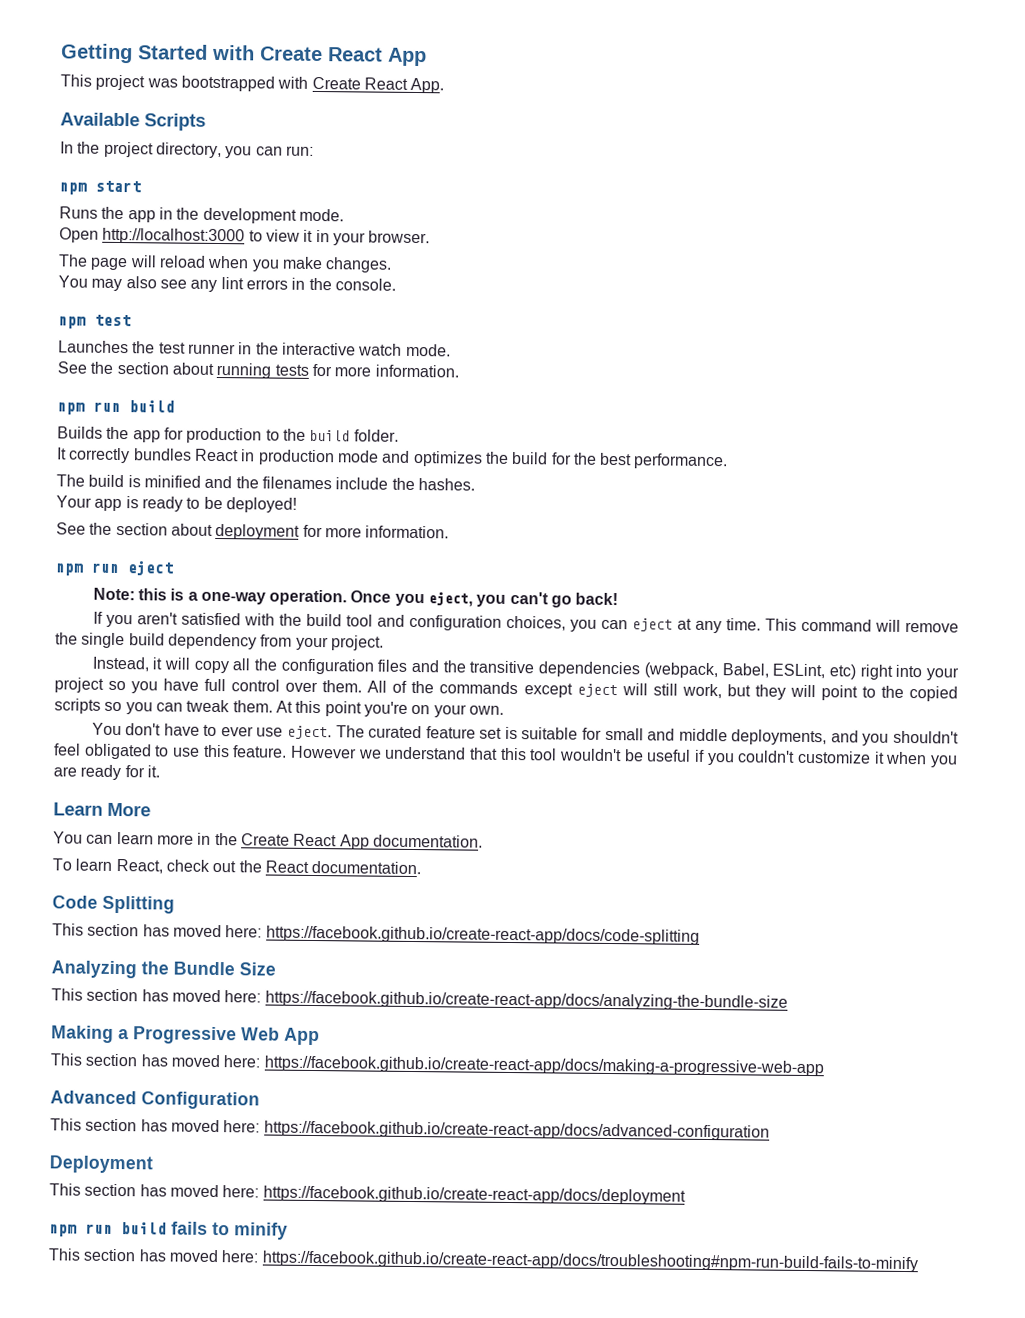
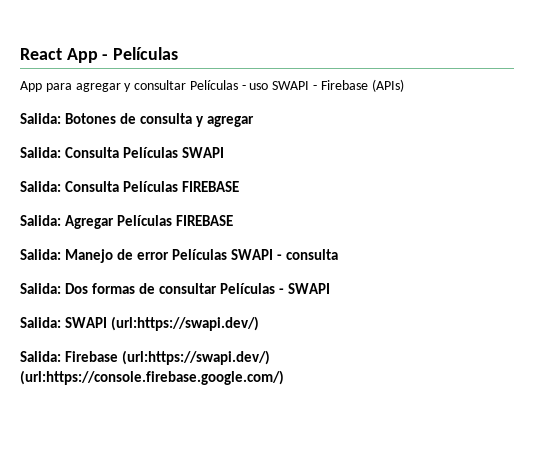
[61,43,427,67] [60,74,445,94] [60,112,206,131] [60,141,314,159] [59,180,141,195] [59,206,344,224] [59,227,431,246] [58,254,393,273] [58,275,396,292] [58,314,131,329] [58,340,451,357] [57,361,459,379] [57,400,175,415] [57,426,399,444] [56,447,729,470] [56,474,475,491] [56,495,297,513] [56,522,450,540] [55,560,173,576] [92,587,619,608] [92,611,960,634] [55,632,384,651] [91,656,959,681] [54,677,959,702] [54,698,504,718] [91,722,959,746] [54,743,958,768] [53,764,160,781] [53,802,151,817] [53,831,483,850] [52,858,422,875] [52,895,175,914] [52,923,700,945] [51,960,276,979] [51,988,788,1011] [51,1025,320,1046] [50,1053,824,1077] [50,1090,260,1110] [50,1118,770,1141] [49,1155,153,1174] [49,1183,686,1205] [49,1221,288,1240] [48,1248,918,1273] Getting Started with Create React App // This project was bootstrapped with Create React App. // Available Scripts // In the project directory, you can run: // npm start // Runs the app in the development mode. // Open http://localhost:3000 to view it in your browser. // The page will reload when you make changes. // You may also see any lint errors in the console. // npm test // Launches the test runner in the interactive watch mode. // See the section about running tests for more information. // npm run build // Builds the app for production to the build folder. // It correctly bundles React in production mode and optimizes the build for the best performance. // The build is minified and the filenames include the hashes. // Your app is ready to be deployed! // See the section about deployment for more information. // npm run eject // Note: this is a one-way operation. Once you eject, you can't go back! // If you aren't satisfied with the build tool and configuration choices, you can eject at any time. This command will remove the single build dependency from your project. // Instead, it will copy all the configuration files and the transitive dependencies (webpack, Babel, ESLint, etc) right into your project so you have full control over them. All of the commands except eject will still work, but they will point to the copied scripts so you can tweak them. At this point you're on your own. // You don't have to ever use eject. The curated feature set is suitable for small and middle deployments, and you shouldn't feel obligated to use this feature. However we understand that this tool wouldn't be useful if you couldn't customize it when you are ready for it. // Learn More // You can learn more in the Create React App documentation. // To learn React, check out the React documentation. // Code Splitting // This section has moved here: https://facebook.github.io/create-react-app/docs/code-splitting // Analyzing the Bundle Size // This section has moved here: https://facebook.github.io/create-react-app/docs/analyzing-the-bundle-size // Making a Progressive Web App // This section has moved here: https://facebook.github.io/create-react-app/docs/making-a-progressive-web-app // Advanced Configuration // This section has moved here: https://facebook.github.io/create-react-app/docs/advanced-configuration // Deployment // This section has moved here: https://facebook.github.io/create-react-app/docs/deployment // npm run build fails to minify // This section has moved here: https://facebook.github.io/create-react-app/docs/troubleshooting#npm-run-build-fails-to-minify -> [20,47,179,63] [20,79,404,92] [20,113,255,127] [20,147,225,158] [20,181,240,192] [20,215,234,229] [20,249,339,263] [20,283,331,294] [20,316,260,331] [20,350,271,365] [20,370,284,385] React App - Películas // App para agregar y consultar Películas - uso SWAPI - Firebase (APIs) // Salida: Botones de consulta y agregar // Salida: Consulta Películas SWAPI // Salida: Consulta Películas FIREBASE // Salida: Agregar Películas FIREBASE // Salida: Manejo de error Películas SWAPI - consulta // Salida: Dos formas de consultar Películas - SWAPI // Salida: SWAPI (url:https://swapi.dev/) // Salida: Firebase (url:https://swapi.dev/) (url:https://console.firebase.google.com/)

